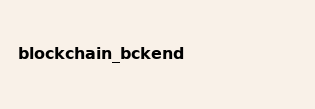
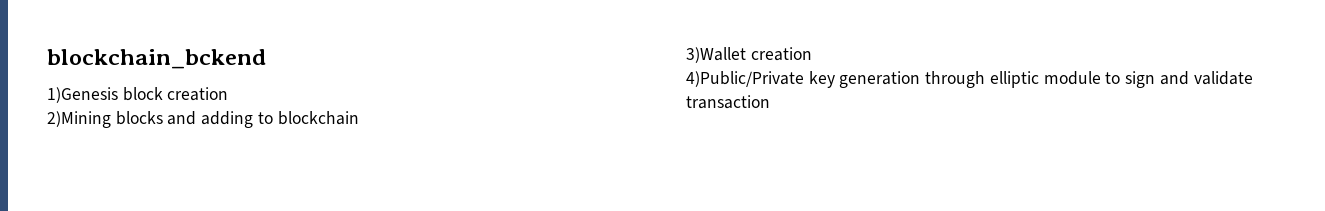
(184, 55) none -> [47,87,229,103] [47,111,359,128] [686,47,812,63] [686,71,1253,88] [686,95,770,109] // 1)Genesis block creation // 2)Mining blocks and adding to blockchain // 3)Wallet creation // 4)Public/Private key generation through elliptic module to sign and validate transaction

